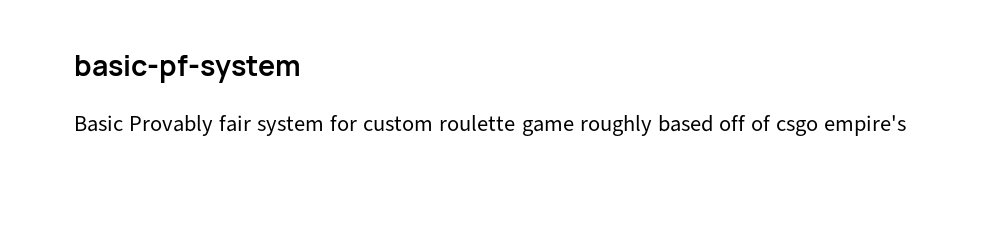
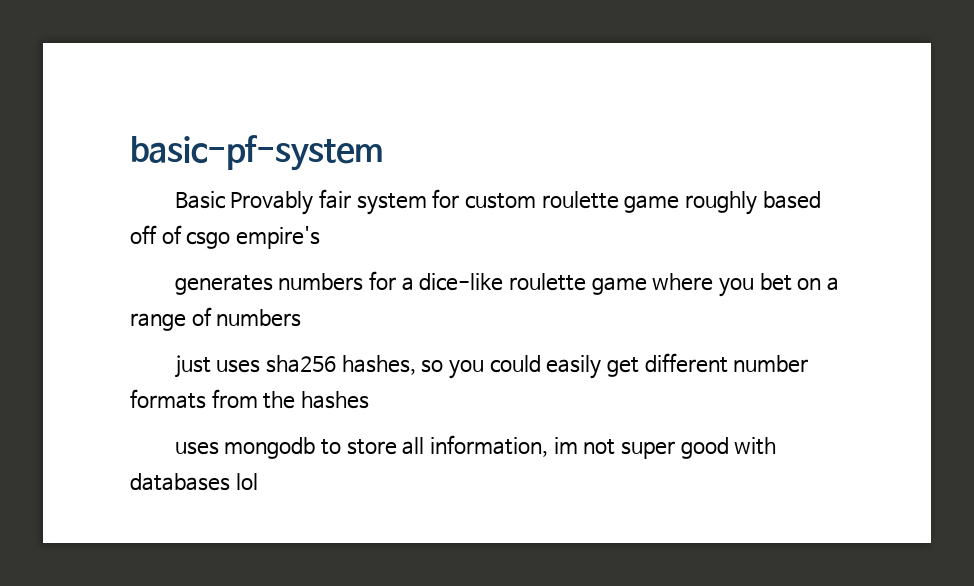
(906, 125) none -> [174,271,839,297] [130,307,302,331] [174,353,809,379] [130,389,369,409] [174,435,777,459] [130,473,258,491] // generates numbers for a dice-like roulette game where you bet on a range of numbers // just uses sha256 hashes, so you could easily get different number formats from the hashes // uses mongodb to store all information, im not super good with databases lol

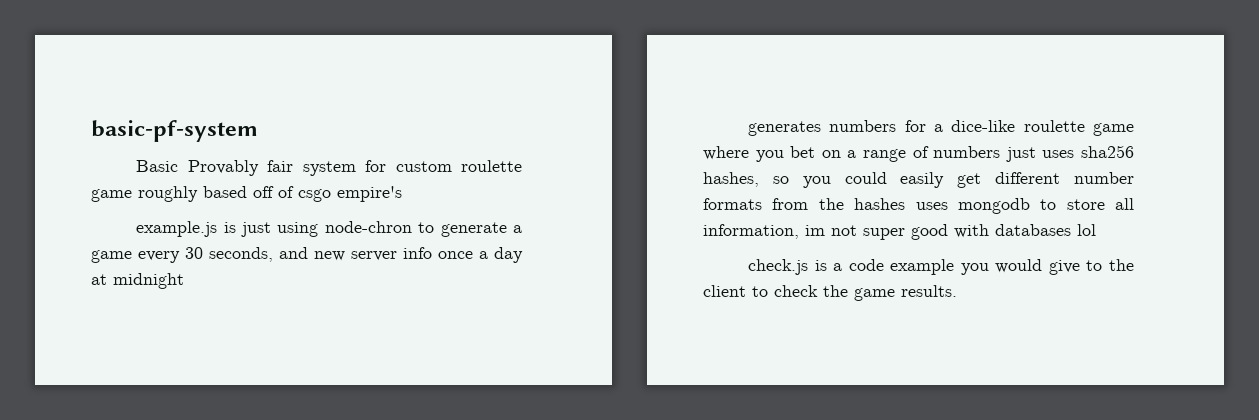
(321, 237) none -> [136,221,522,237] [91,247,523,263] [91,273,184,289] // example.js is just using node-chron to generate a game every 30 seconds, and new server info once a day at midnight
(302, 318) // -> (1001, 152) none
(369, 400) // -> (906, 204) none
(258, 481) none -> [748,259,1134,275] [703,285,957,301] // check.js is a code example you would give to the client to check the game results.

